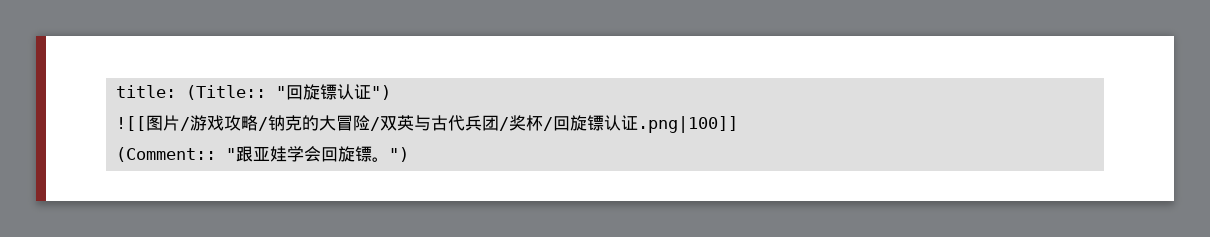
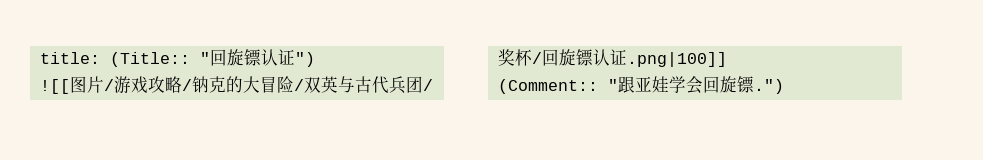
[372,147,410,162] 。") -> [753,79,784,94] .")

